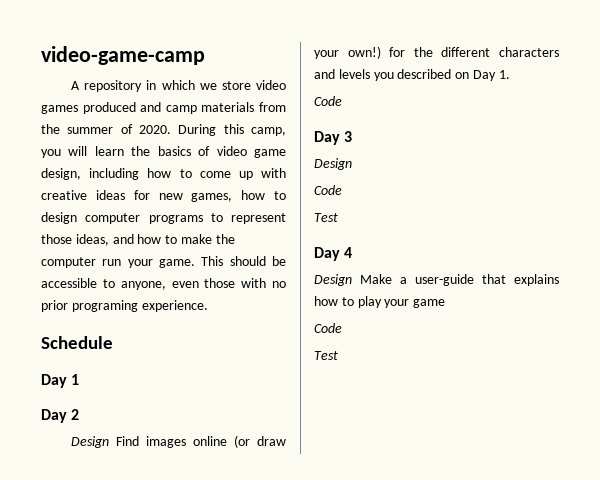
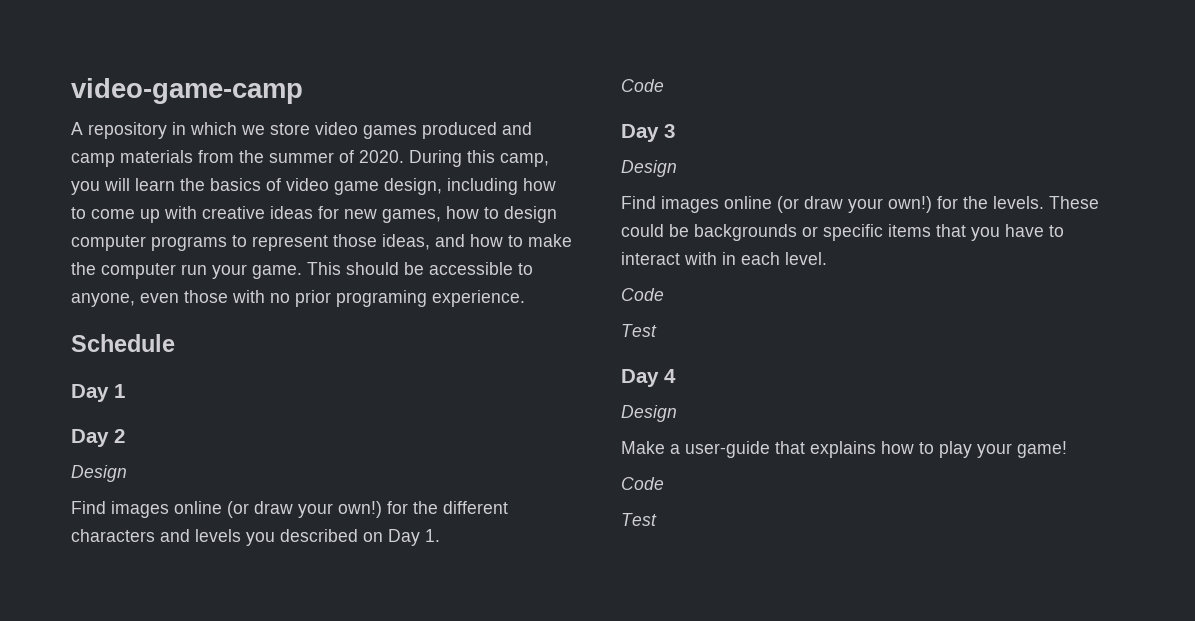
(110, 442) none -> (127, 473) //
(352, 164) none -> [621,196,1099,213] [621,224,1064,241] [621,252,827,265] // Find images online (or draw your own!) for the levels. These could be backgrounds or specific items that you have to interact with in each level.
(352, 280) none -> (677, 413) //
[413,299,446,308] game -> [1017,441,1067,458] game!

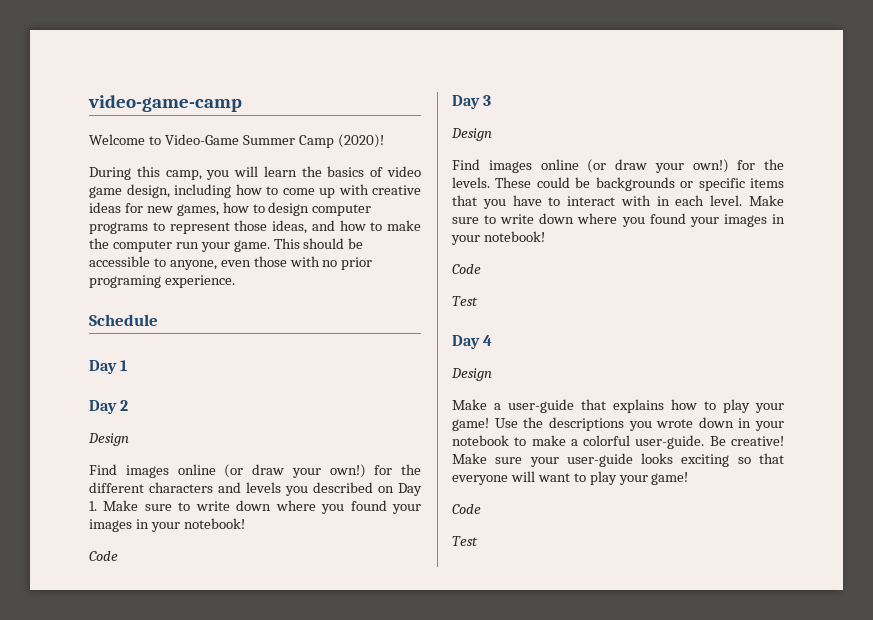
[71,122,532,139] [71,150,404,167] A repository in which we store video games produced and camp materials from the summer of 2020. -> [89,134,384,148] Welcome to Video-Game Summer Camp (2020)! //
(440, 535) none -> [103,500,422,514] [89,518,245,532] Make sure to write down where you found your images in your notebook!
(827, 258) none -> [749,195,784,206] [452,213,785,227] [451,231,545,245] Make sure to write down where you found your images in your notebook!
(1067, 449) none -> [494,417,784,431] [452,435,784,449] [452,453,784,467] [452,471,689,485] Use the descriptions you wrote down in your notebook to make a colorful user-guide. Be creative! Make sure your user-guide looks exciting so that everyone will want to play your game!

